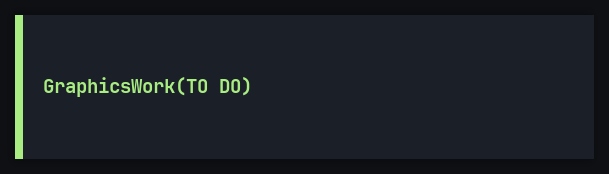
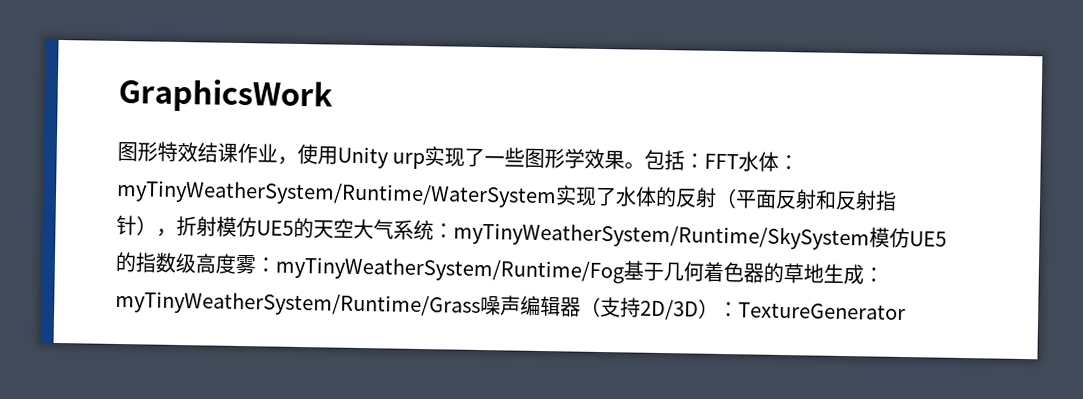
[43,77,252,97] GraphicsWork(TO DO) -> [118,77,333,114] [117,141,800,172] [116,179,897,211] [116,214,947,251] [115,251,884,285] [115,290,906,321] GraphicsWork // 图形特效结课作业，使用Unity urp实现了一些图形学效果。包括：FFT水体：myTinyWeatherSystem/Runtime/WaterSystem实现了水体的反射（平面反射和反射指针），折射模仿UE5的天空大气系统：myTinyWeatherSystem/Runtime/SkySystem模仿UE5的指数级高度雾：myTinyWeatherSystem/Runtime/Fog基于几何着色器的草地生成：myTinyWeatherSystem/Runtime/Grass噪声编辑器（支持2D/3D）：TextureGenerator

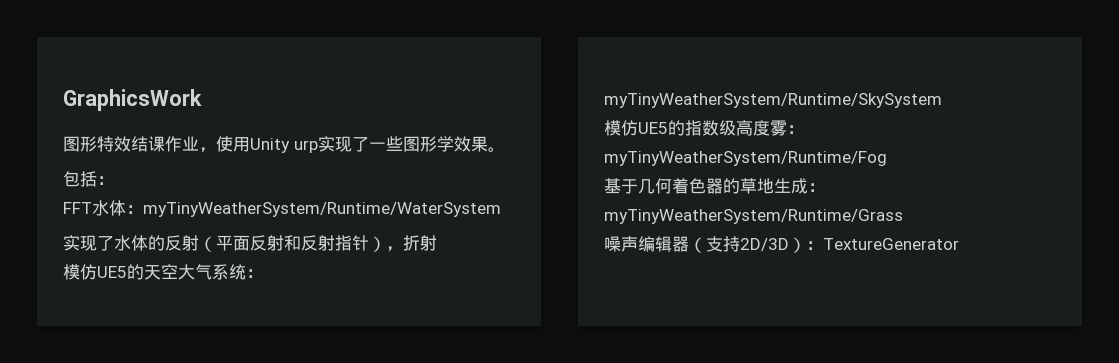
(646, 165) none -> (505, 149) //
(706, 161) none -> (114, 180) //
(557, 194) none -> (501, 209) //
(217, 226) none -> (437, 243) //
(870, 236) none -> (942, 100) //
(624, 270) none -> (887, 158) //
(481, 304) none -> (903, 216) //

